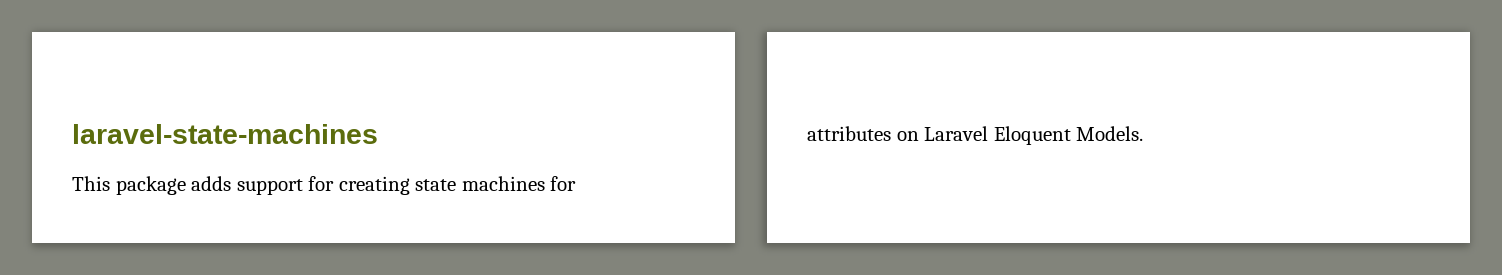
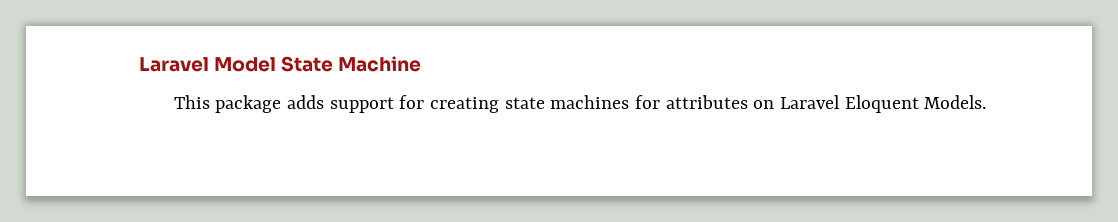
[72,124,378,144] laravel-state-machines -> [139,56,422,72] Laravel Model State Machine

